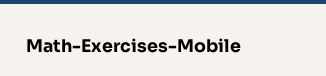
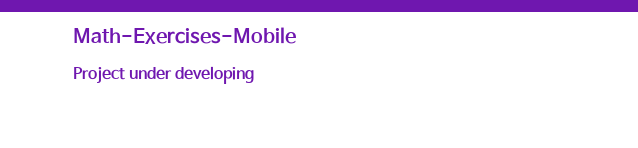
(241, 45) none -> [73,66,255,84] // Project under developing

